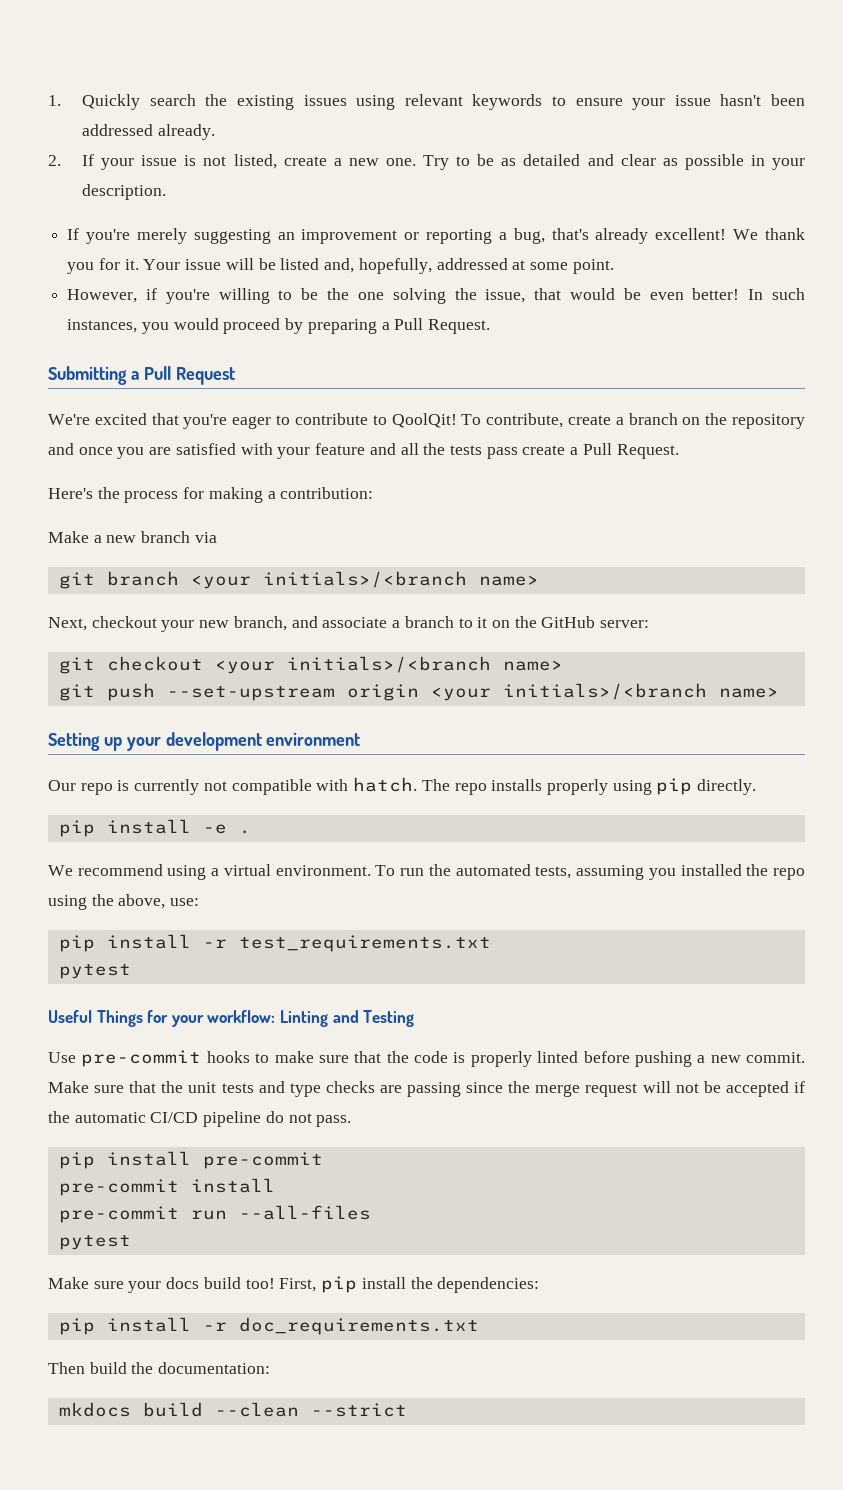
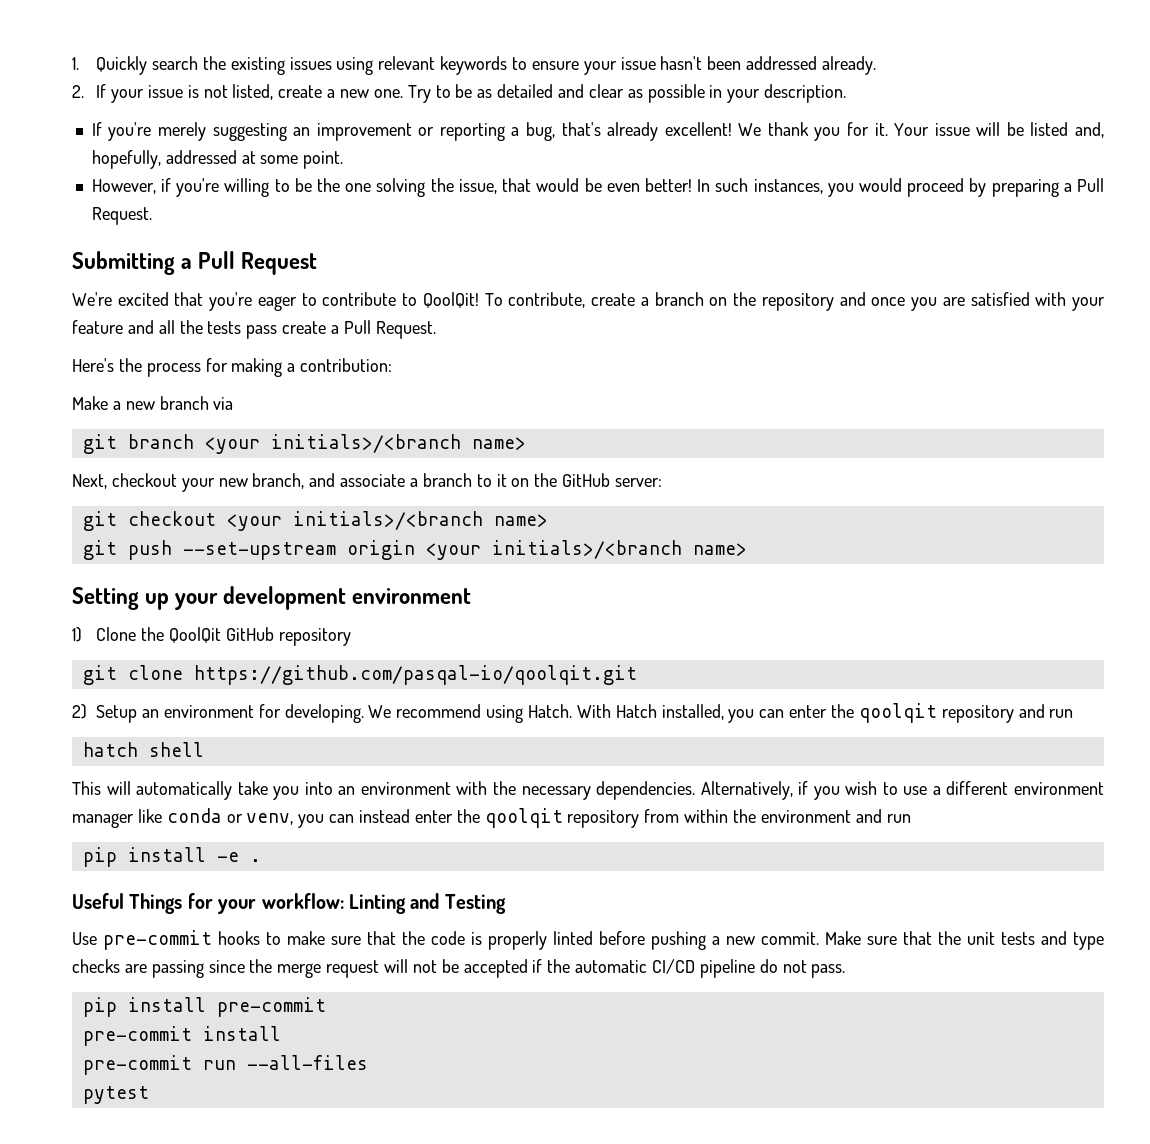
[48,777,757,795] [58,819,251,837] [48,864,806,880] [48,894,200,910] [58,934,491,952] [58,964,131,979] Our repo is currently not compatible with hatch. The repo installs properly using pip directly. // pip install -e . // We recommend using a virtual environment. To run the automated tests, assuming you installed the repo using the above, use: // pip install -r test_requirements.txt // pytest -> [72,627,351,646] [82,665,637,685] [72,703,1074,723] [82,742,204,757] [72,781,1104,800] [72,808,911,828] [82,847,261,867] 1) Clone the QoolQit GitHub repository // git clone https://github.com/pasqal-io/qoolqit.git // 2) Setup an environment for developing. We recommend using Hatch. With Hatch installed, you can enter the qoolqit repository and run // hatch shell // This will automatically take you into an environment with the necessary dependencies. Alternatively, if you wish to use a different environment manager like conda or venv, you can instead enter the qoolqit repository from within the environment and run // pip install -e .
[48,1276,540,1293] [58,1317,479,1335] [48,1362,271,1374] [58,1402,407,1417] // Make sure your docs build too! First, pip install the dependencies: // pip install -r doc_requirements.txt // Then build the documentation: // mkdocs build --clean --strict -> (149, 1095) none

